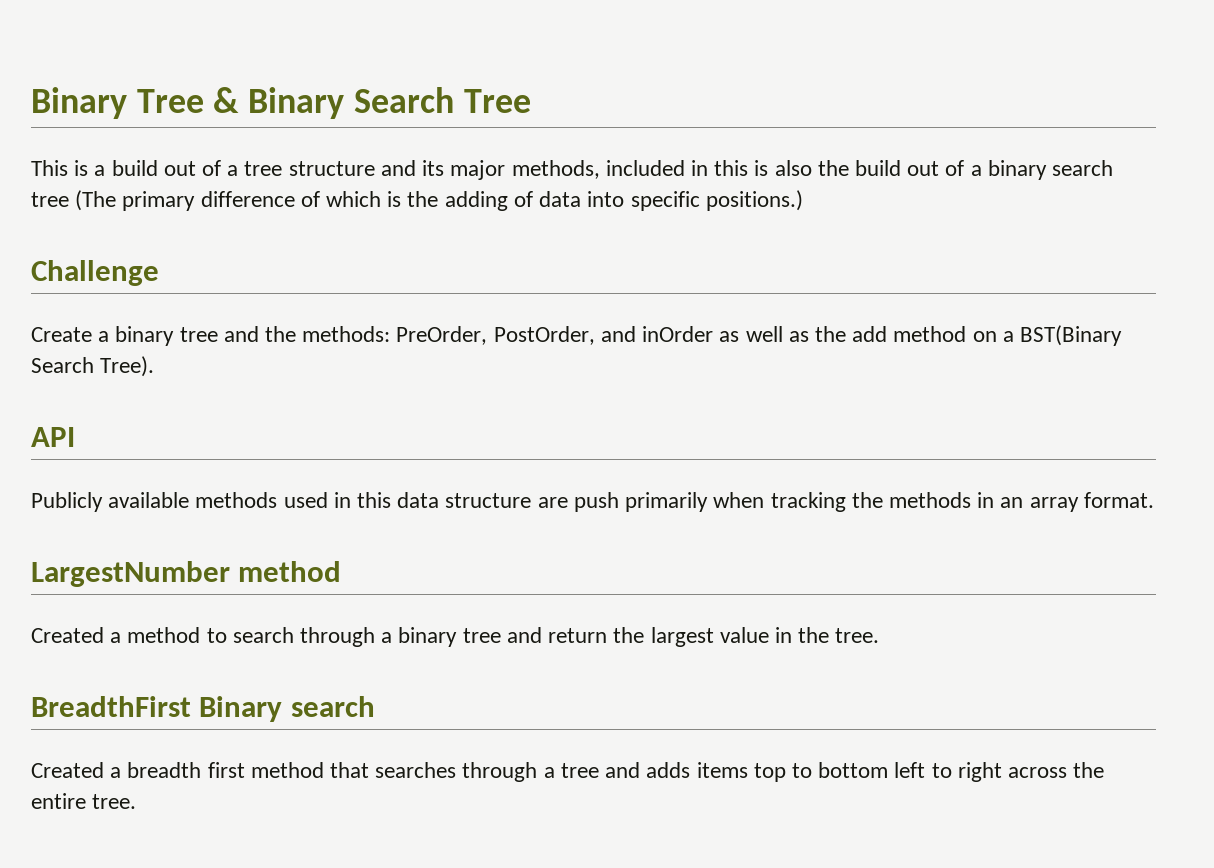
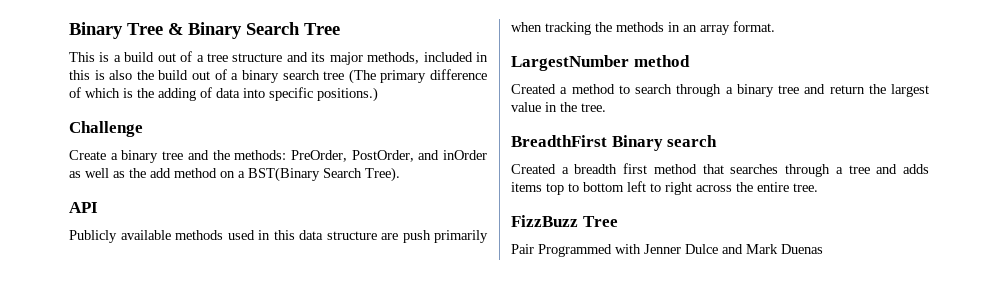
(137, 801) none -> [511,215,618,227] [511,244,823,257] // FizzBuzz Tree // Pair Programmed with Jenner Dulce and Mark Duenas

